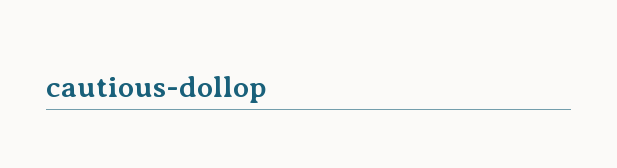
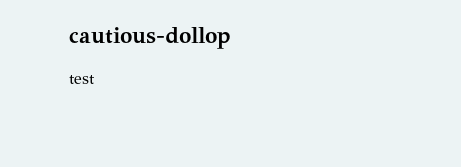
(267, 89) none -> [69,75,95,84] // test

